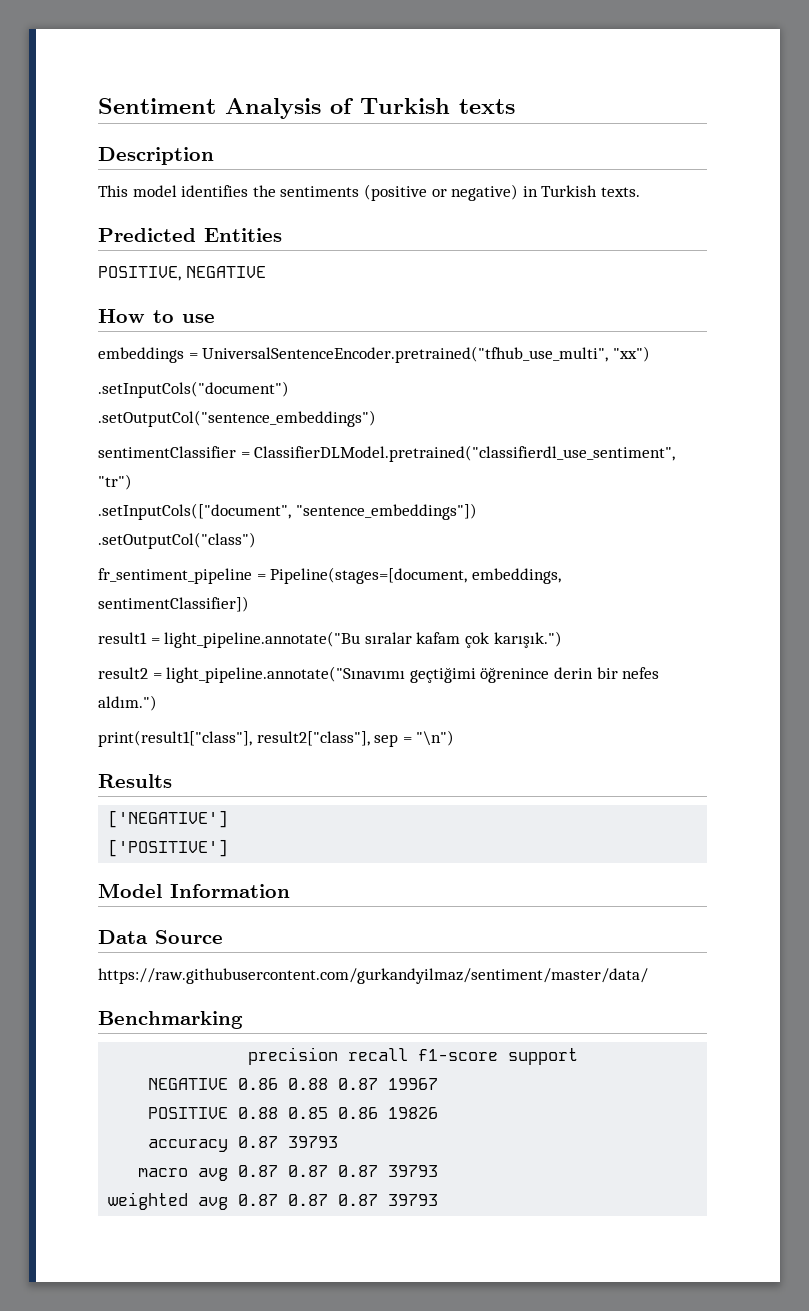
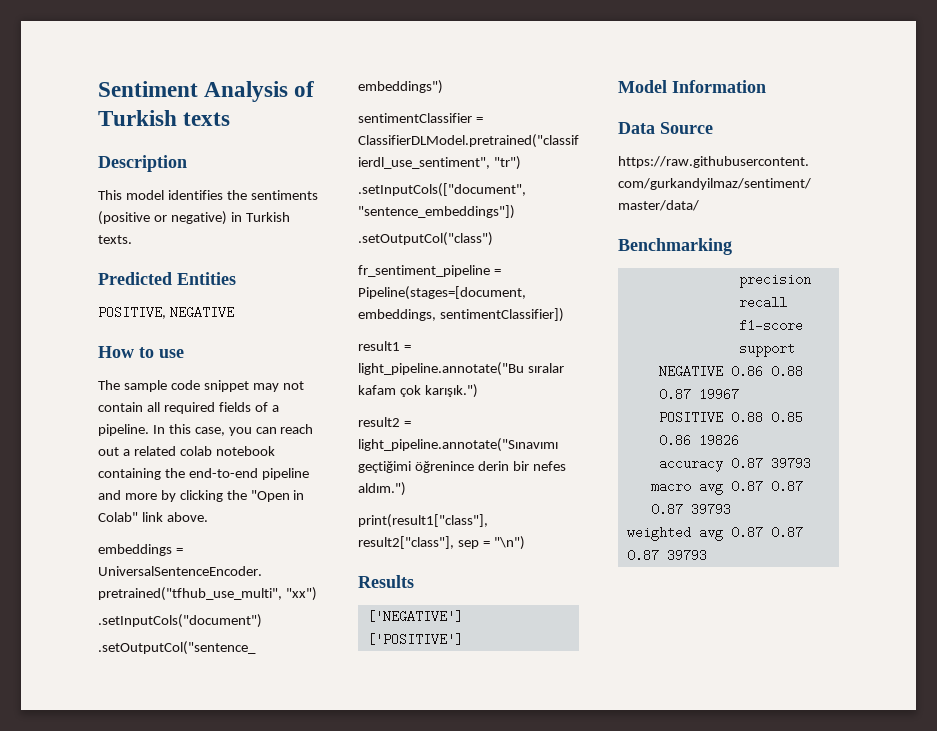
(215, 318) none -> [98,380,304,392] [98,402,279,414] [98,424,314,436] [98,446,275,456] [98,468,309,480] [98,490,305,502] [98,512,208,522] // The sample code snippet may not contain all required fields of a pipeline. In this case, you can reach out a related colab notebook containing the end-to-end pipeline and more by clicking the "Open in Colab" link above.

